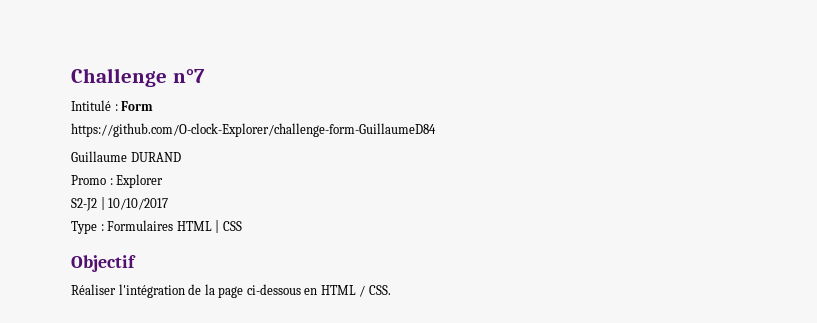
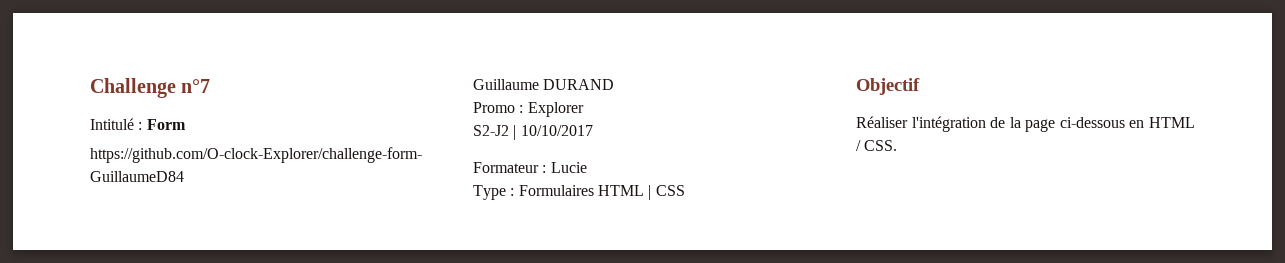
(169, 204) none -> [473,162,587,173] // Formateur : Lucie

